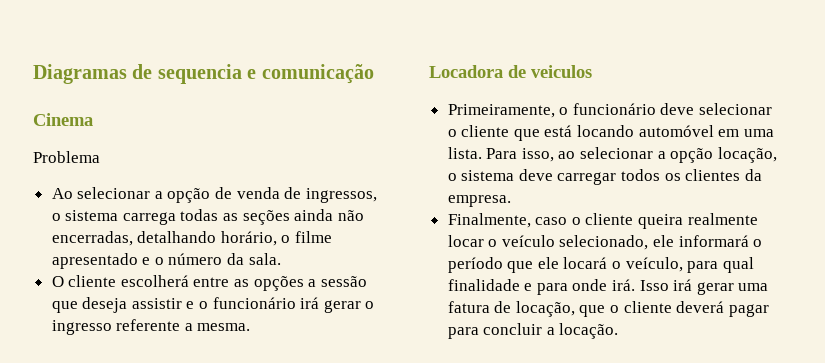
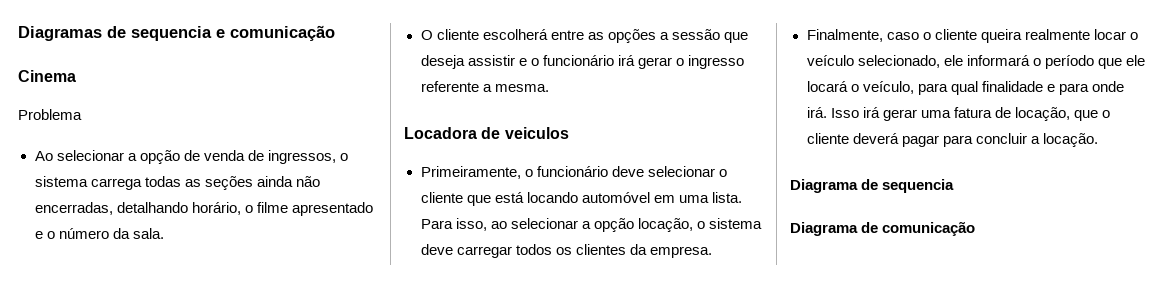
(619, 331) none -> [790,179,955,193] [790,221,976,236] // Diagrama de sequencia // Diagrama de comunicação

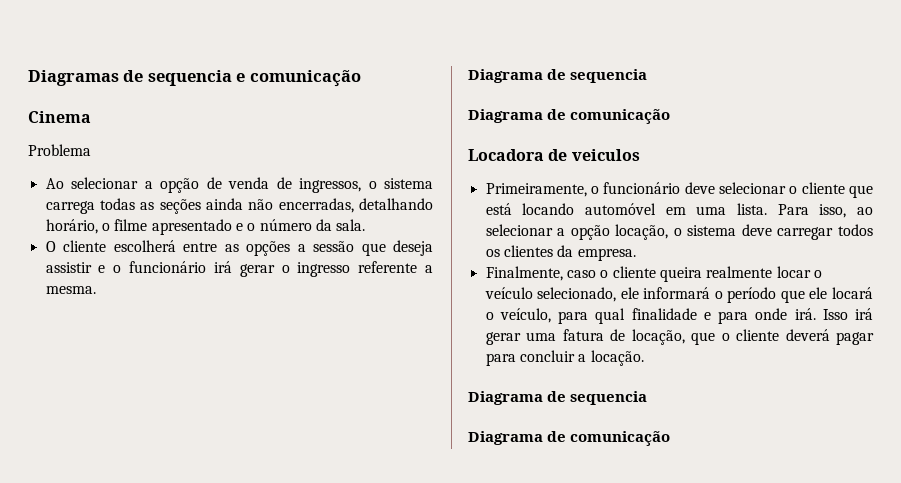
(549, 88) none -> [468,69,648,83] [468,109,671,124] // Diagrama de sequencia // Diagrama de comunicação

